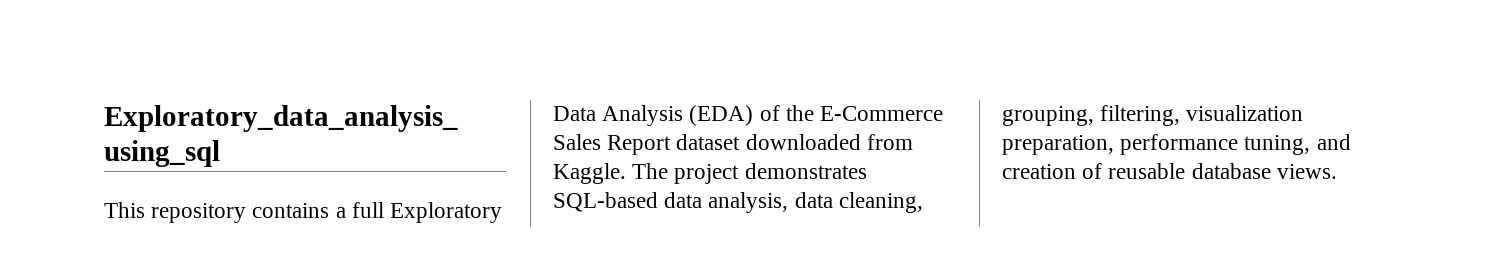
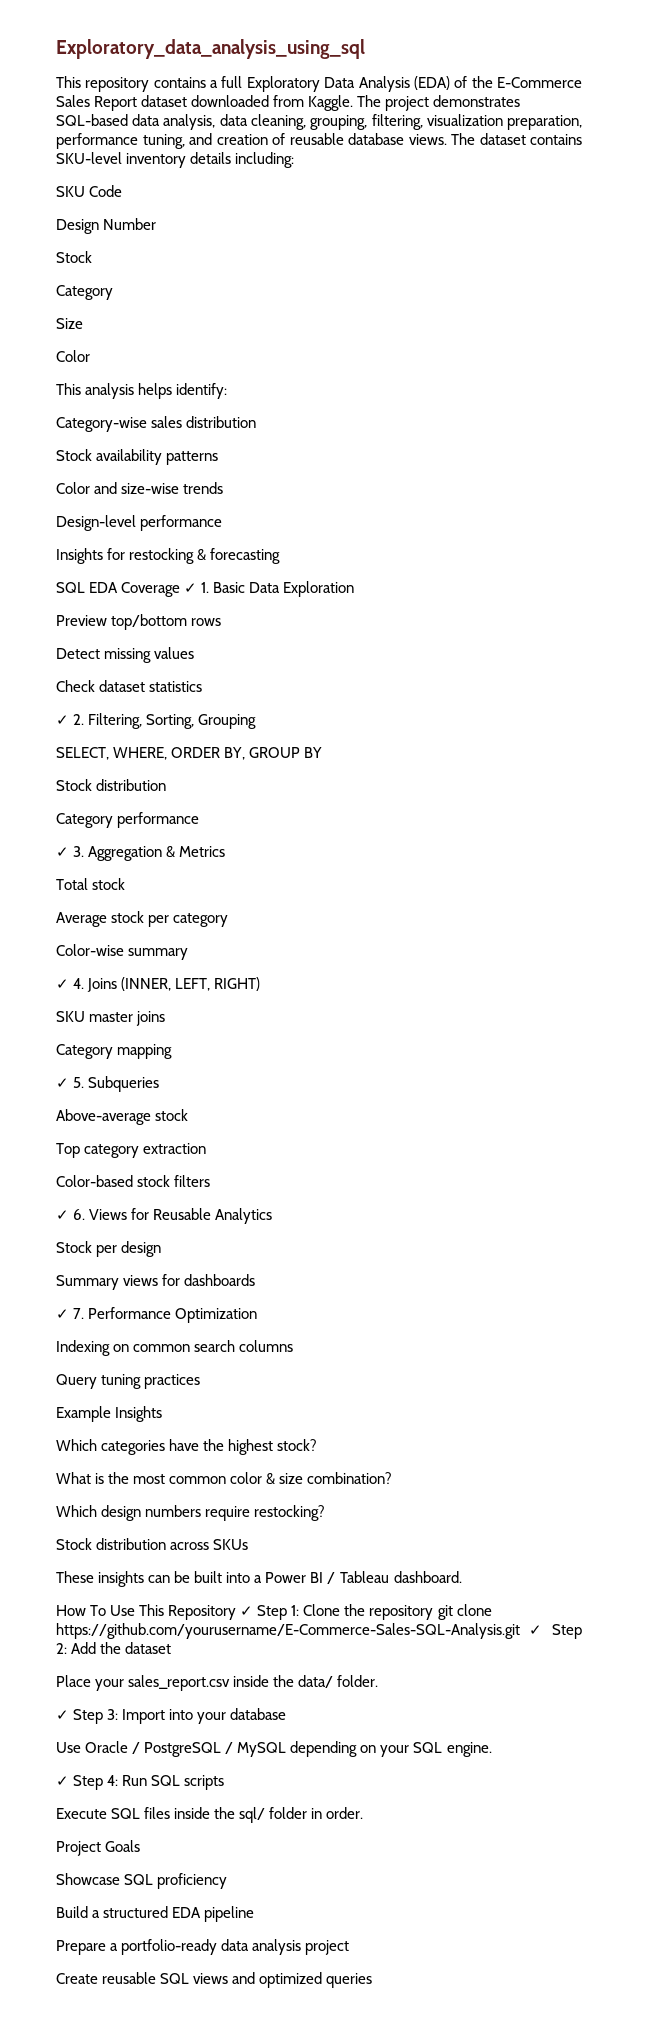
(1337, 171) none -> [451,133,582,145] [56,152,295,168] [56,185,123,197] [56,218,157,234] [56,251,92,263] [56,285,113,300] [56,318,83,329] [56,350,90,362] [56,383,228,399] [56,416,257,432] [56,449,219,465] [56,482,224,494] [56,515,223,531] [56,548,281,564] [56,581,355,597] [56,614,222,630] [56,647,195,663] [56,680,203,692] [56,713,257,729] [56,747,323,760] [56,779,167,791] [56,812,200,828] [56,846,226,861] [56,878,126,890] [56,911,229,927] [56,944,189,960] [56,977,261,992] [56,1011,166,1026] [56,1044,173,1059] [56,1076,160,1092] [56,1109,189,1125] [56,1143,207,1158] [56,1175,211,1187] [56,1208,273,1224] [56,1241,162,1257] [56,1274,256,1290] [56,1307,258,1323] [56,1340,294,1356] [56,1374,201,1389] [56,1406,163,1422] [56,1439,318,1455] [56,1472,393,1485] [56,1505,326,1521] [56,1538,249,1550] [56,1571,462,1587] [56,1604,492,1620] [56,1623,582,1639] [56,1642,172,1654] [56,1675,379,1691] [56,1708,287,1724] [56,1741,492,1757] [56,1775,225,1790] [56,1807,364,1823] [56,1840,141,1856] [56,1873,228,1889] [56,1906,255,1922] [56,1939,350,1955] [56,1972,373,1988] The dataset contains SKU-level inventory details including: // SKU Code // Design Number // Stock // Category // Size // Color // This analysis helps identify: // Category-wise sales distribution // Stock availability patterns // Color and size-wise trends // Design-level performance // Insights for restocking & forecasting // SQL EDA Coverage ✓ 1. Basic Data Exploration // Preview top/bottom rows // Detect missing values // Check dataset statistics // ✓ 2. Filtering, Sorting, Grouping // SELECT, WHERE, ORDER BY, GROUP BY // Stock distribution // Category performance // ✓ 3. Aggregation & Metrics // Total stock // Average stock per category // Color-wise summary // ✓ 4. Joins (INNER, LEFT, RIGHT) // SKU master joins // Category mapping // ✓ 5. Subqueries // Above-average stock // Top category extraction // Color-based stock filters // ✓ 6. Views for Reusable Analytics // Stock per design // Summary views for dashboards // ✓ 7. Performance Optimization // Indexing on common search columns // Query tuning practices // Example Insights // Which categories have the highest stock? // What is the most common color & size combination? // Which design numbers require restocking? // Stock distribution across SKUs // These insights can be built into a Power BI / Tableau dashboard. // How To Use This Repository ✓ Step 1: Clone the repository git clone https://github.com/yourusername/E-Commerce-Sales-SQL-Analysis.git ✓ Step 2: Add the dataset // Place your sales_report.csv inside the data/ folder. // ✓ Step 3: Import into your database // Use Oracle / PostgreSQL / MySQL depending on your SQL engine. // ✓ Step 4: Run SQL scripts // Execute SQL files inside the sql/ folder in order. // Project Goals // Showcase SQL proficiency // Build a structured EDA pipeline // Prepare a portfolio-ready data analysis project // Create reusable SQL views and optimized queries

